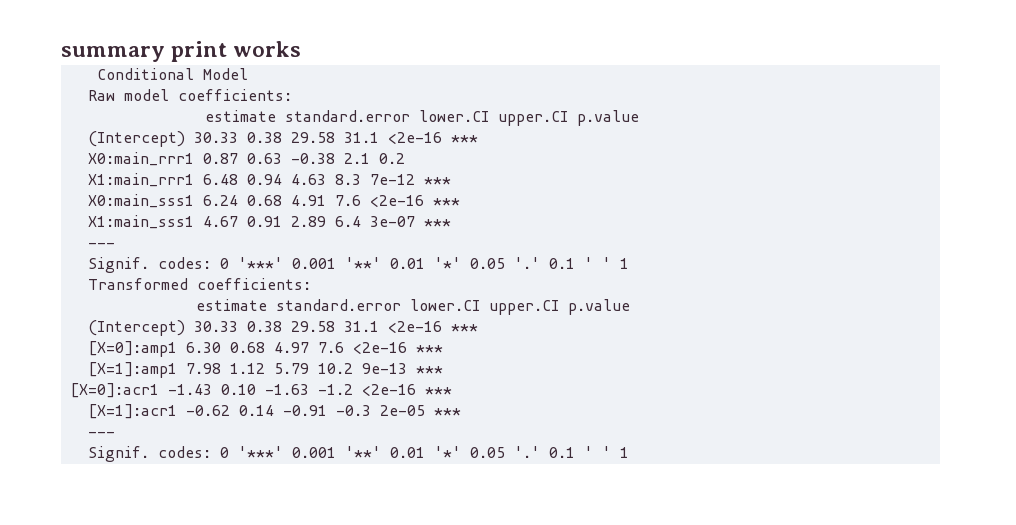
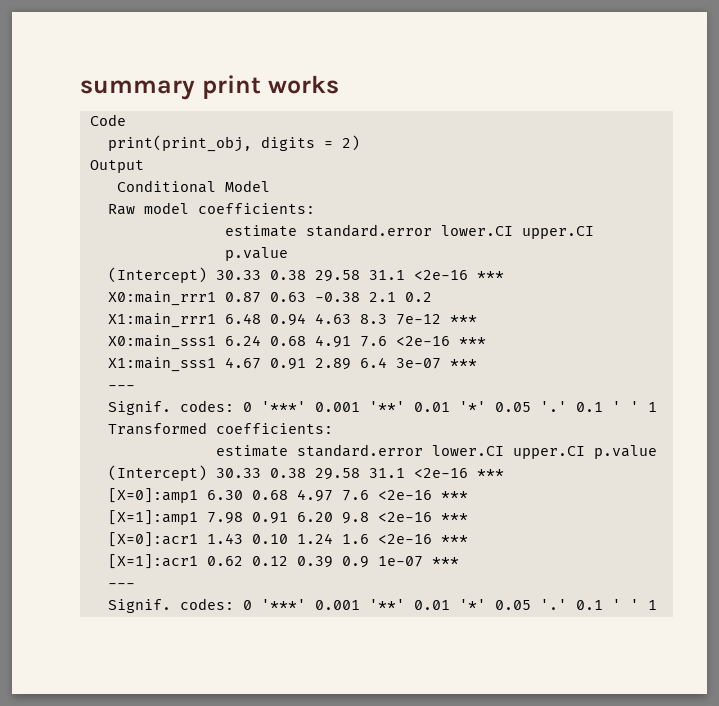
(302, 49) none -> [89,114,126,126] [107,135,360,152] [89,160,144,173] // Code // print(print_obj, digits = 2) // Output
[230,363,444,374] [70,383,453,398] [88,404,426,419] 1.12 5.79 10.2 9e-13 *** // [X=0]:acr1 -1.43 0.10 -1.63 -1.2 <2e-16 *** // [X=1]:acr1 -0.62 0.14 -0.91 -0.3 2e-05 -> [251,512,468,524] [107,532,468,547] [107,554,423,569] 0.91 6.20 9.8 <2e-16 *** // [X=0]:acr1 1.43 0.10 1.24 1.6 <2e-16 *** // [X=1]:acr1 0.62 0.12 0.39 0.9 1e-07

